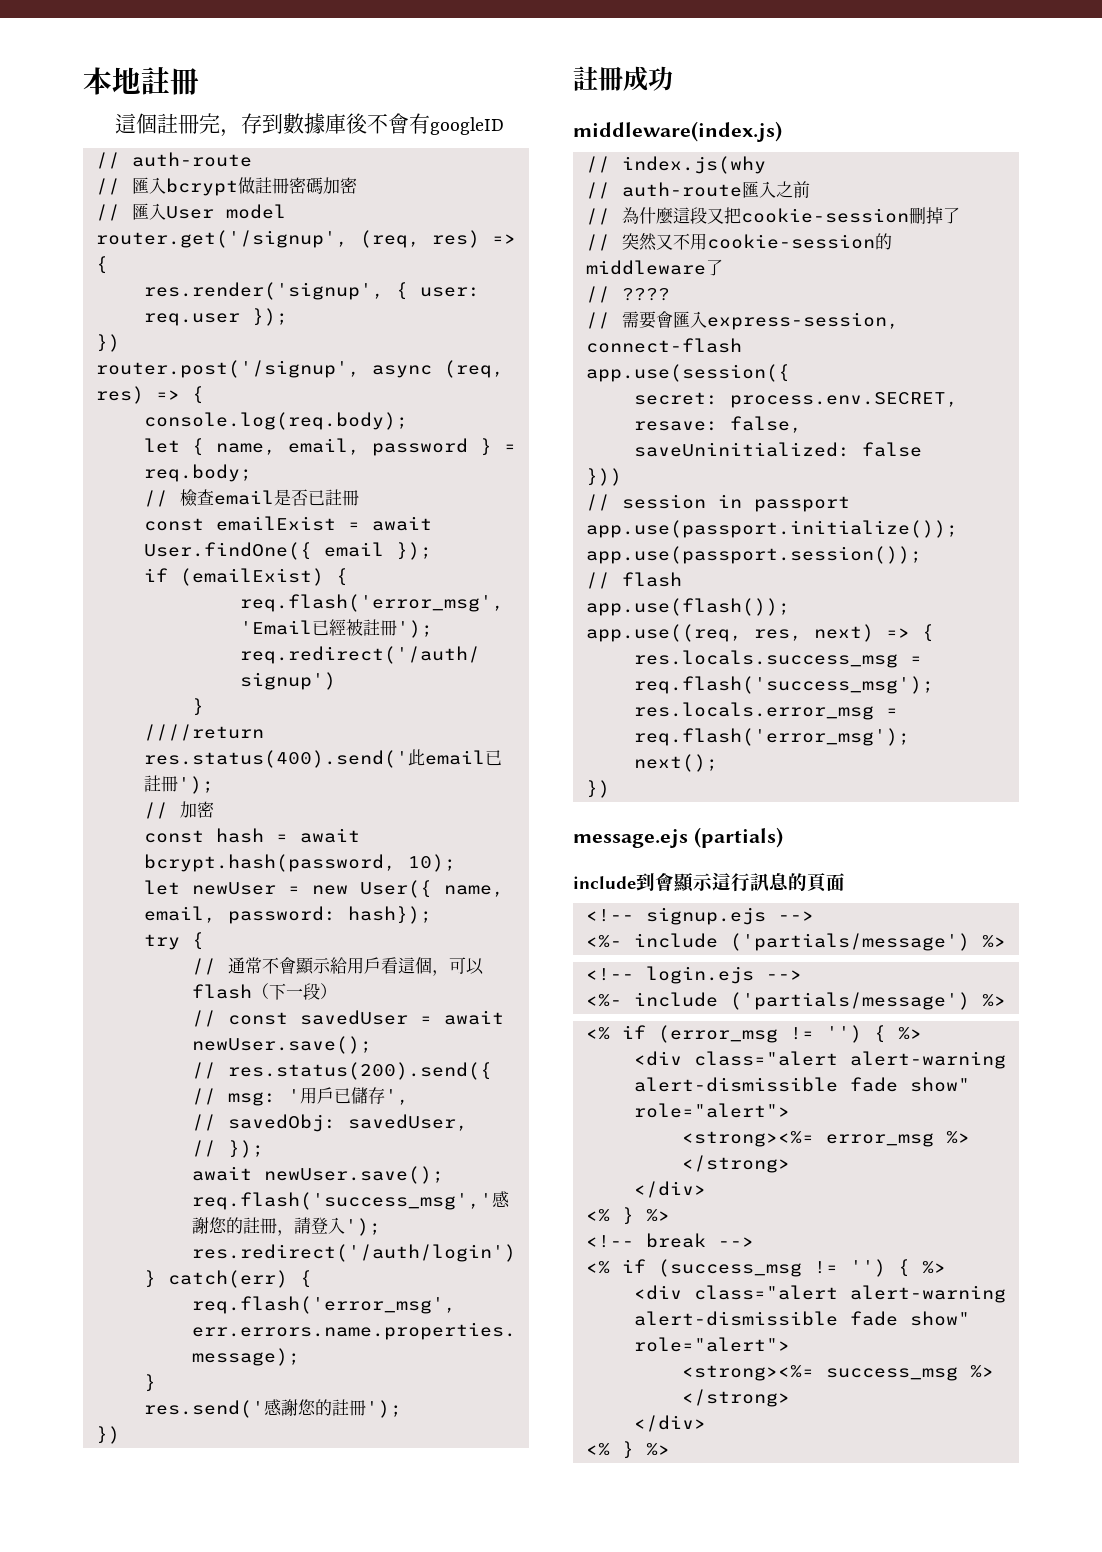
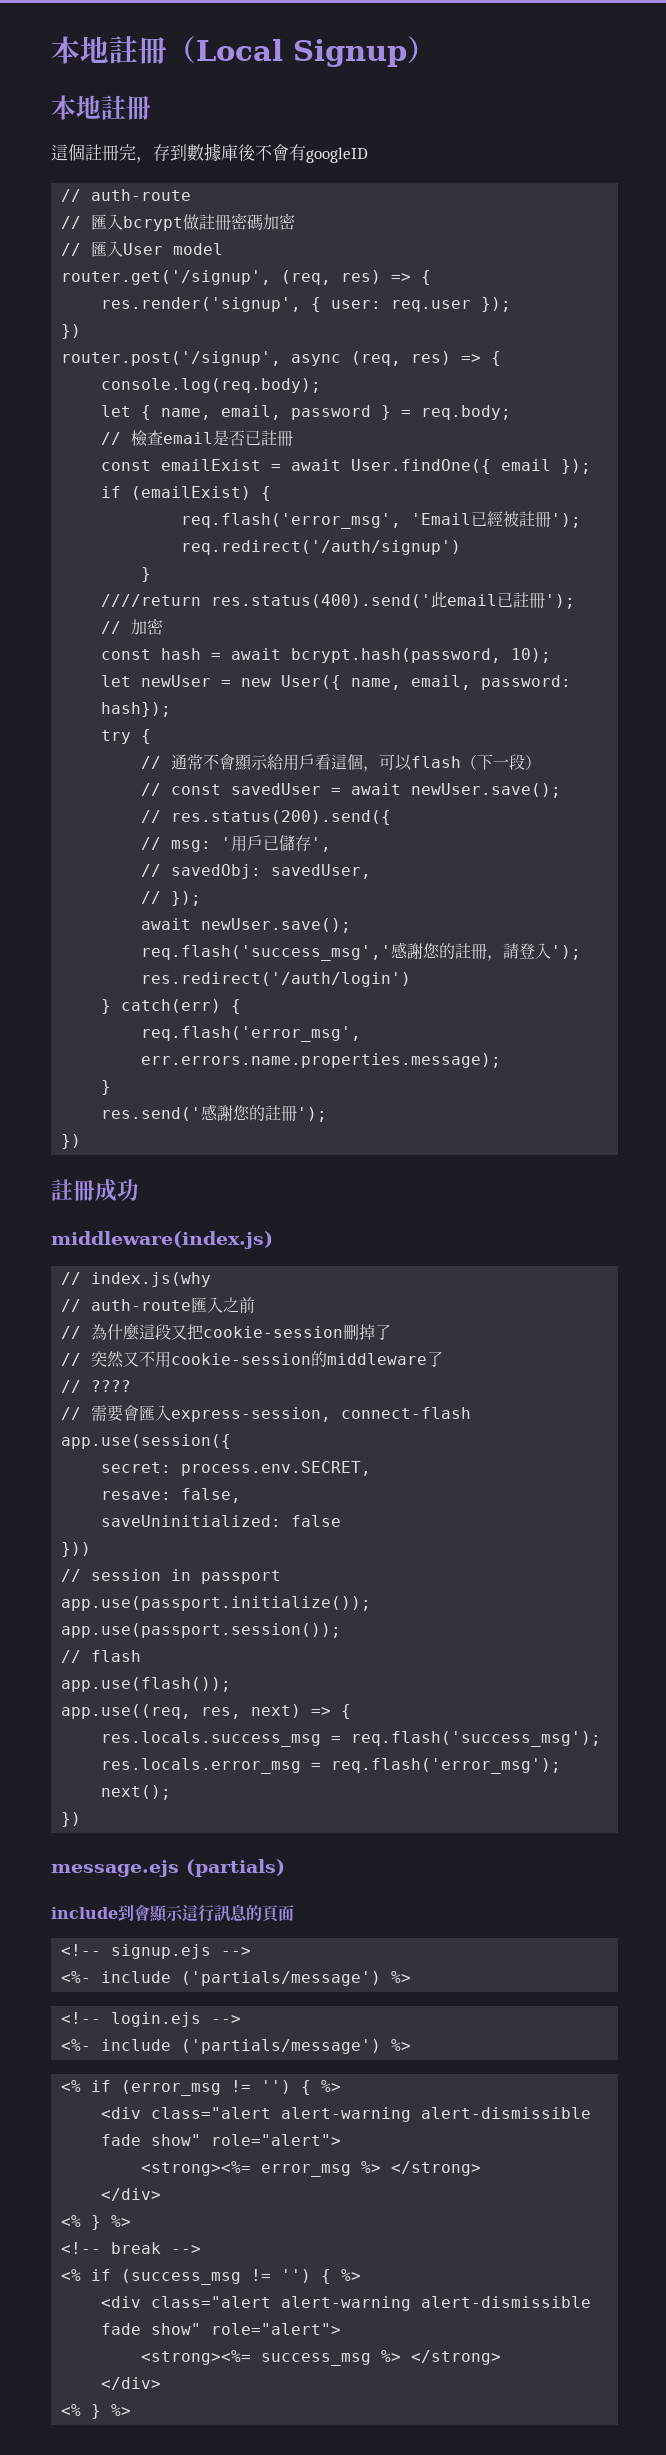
[83,67,199,95] 本地註冊 -> [51,36,436,67] [51,95,151,120] 本地註冊（Local Signup） // 本地註冊

